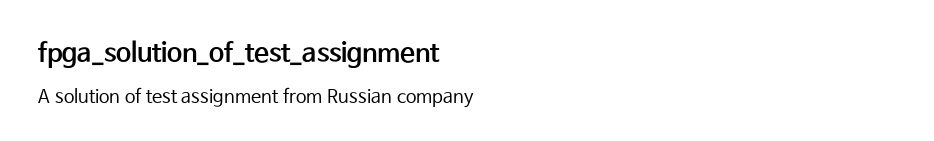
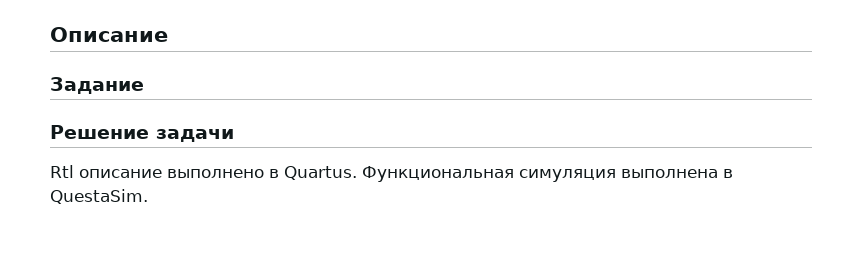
[38,40,440,68] [38,87,474,108] fpga_solution_of_test_assignment // A solution of test assignment from Russian company -> [50,27,168,42] [50,77,144,94] [50,125,234,142] [50,165,733,182] [50,189,148,204] Описание // Задание // Решение задачи // Rtl описание выполнено в Quartus. Функциональная симуляция выполнена в QuestaSim.

